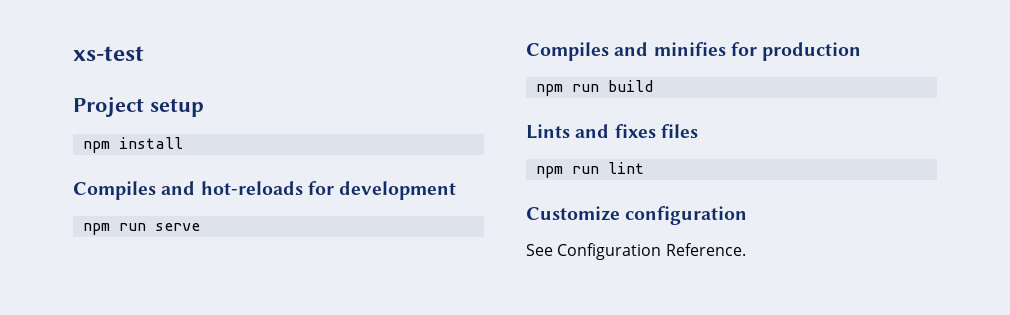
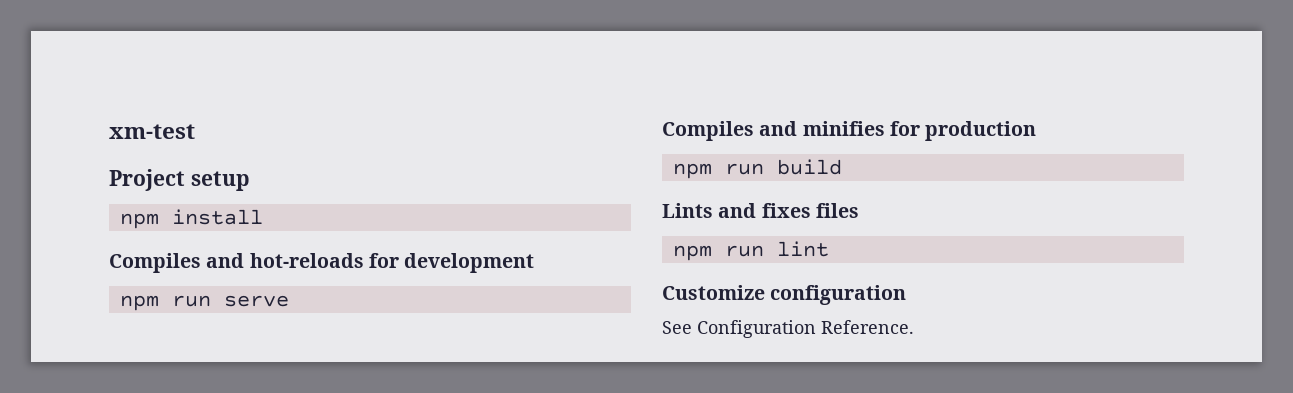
[73,46,144,61] xs-test -> [109,124,195,139] xm-test

